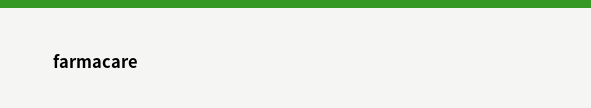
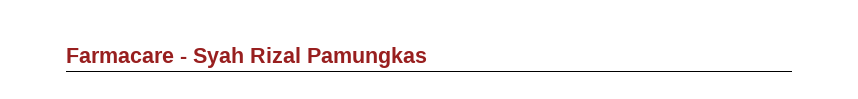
[53,54,138,68] farmacare -> [66,47,427,68] Farmacare - Syah Rizal Pamungkas

